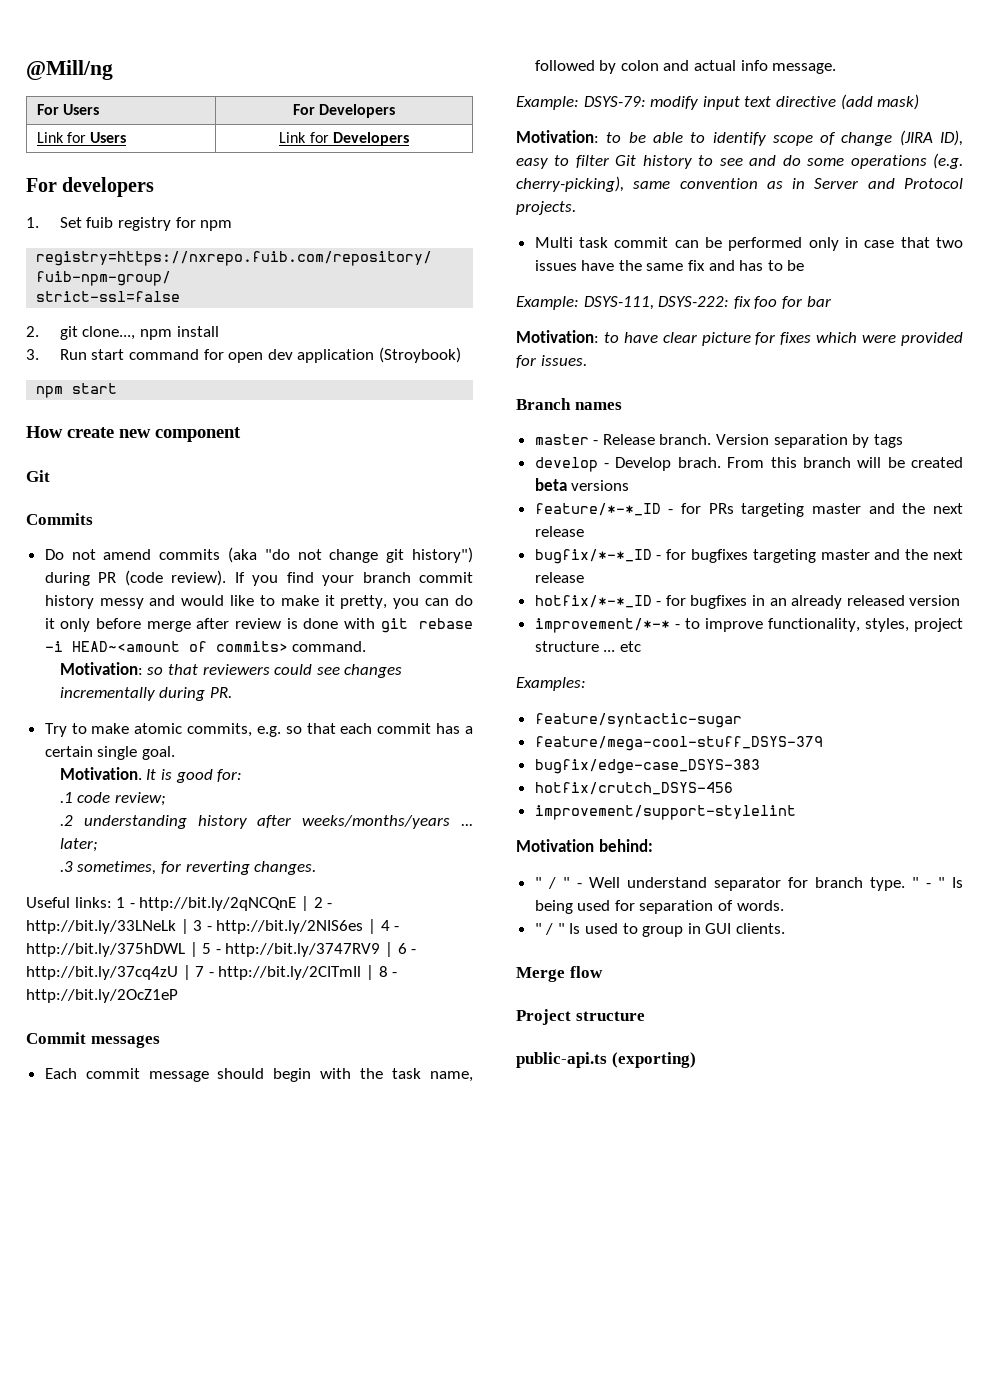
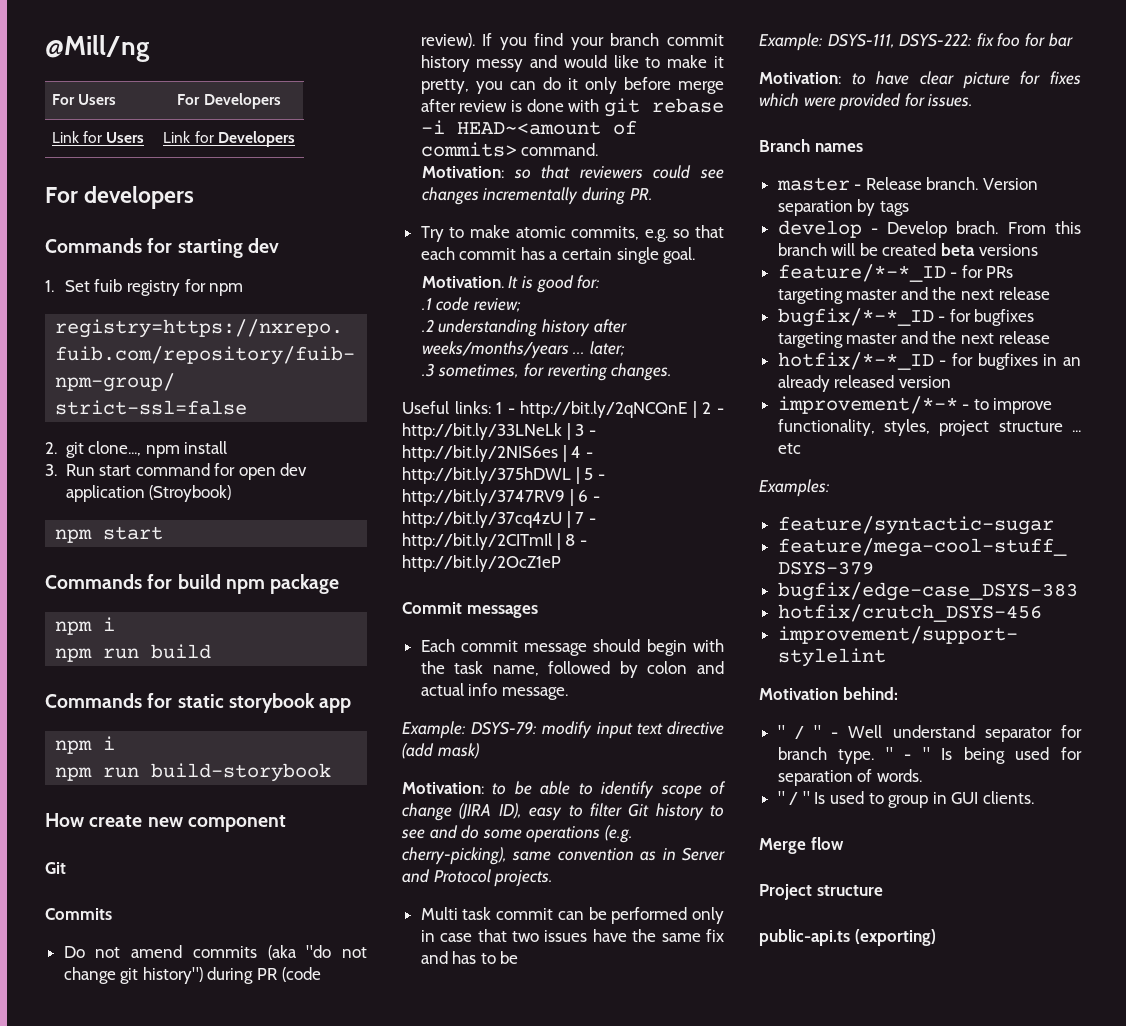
(155, 187) none -> [45,238,279,258] // Commands for starting dev
(118, 388) none -> [45,574,340,594] [55,617,116,635] [55,644,212,662] [45,693,352,713] [55,736,116,754] [55,763,332,782] // Commands for build npm package // npm i // npm run build // Commands for static storybook app // npm i // npm run build-storybook

